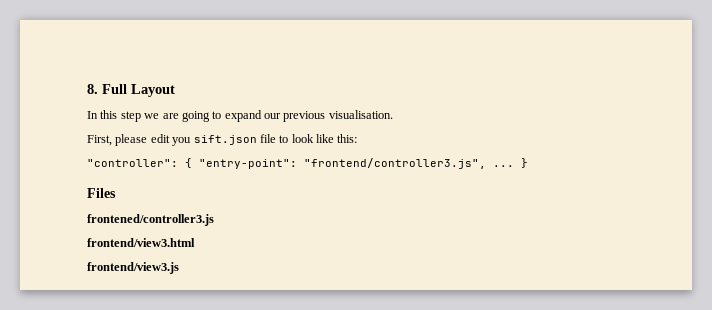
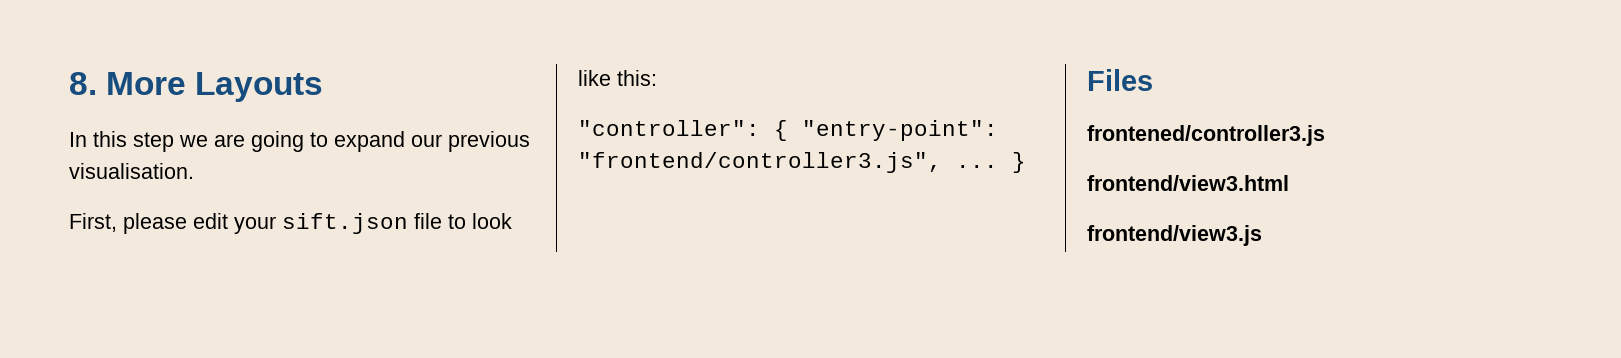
[102,84,175,97] Full Layout -> [106,72,324,102] More Layouts
[172,137,192,146] you -> [234,216,276,234] your

